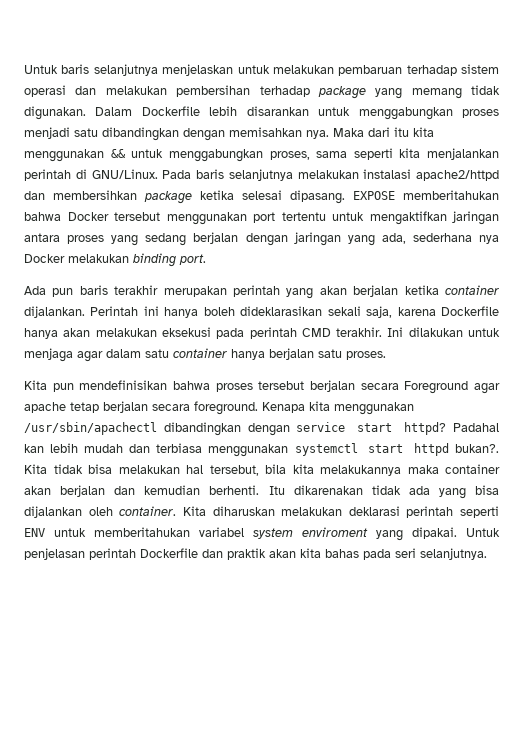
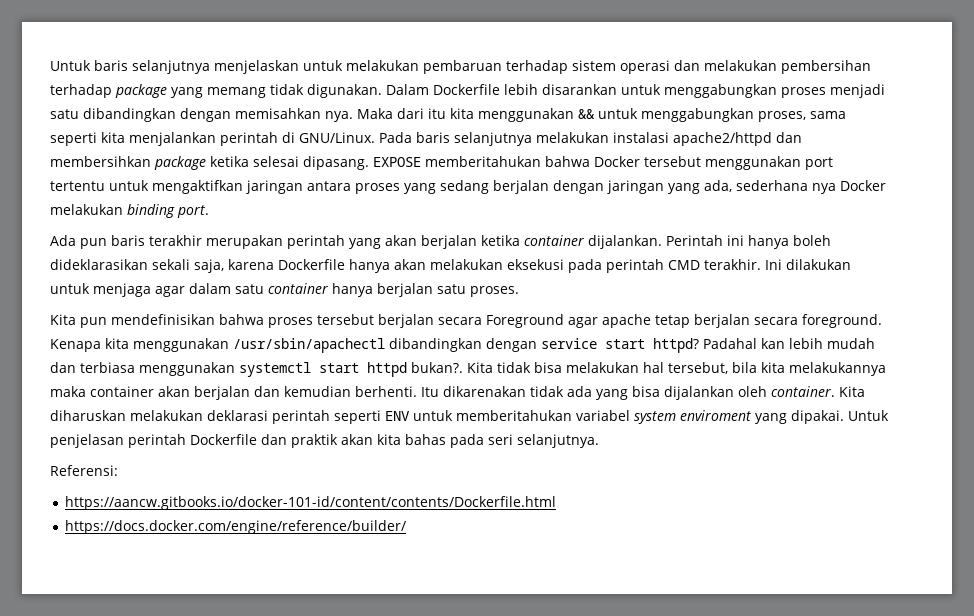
(487, 554) none -> [50,465,118,476] [65,496,557,510] [65,520,407,534] // Referensi: // https://aancw.gitbooks.io/docker-101-id/content/contents/Dockerfile.html // https://docs.docker.com/engine/reference/builder/

